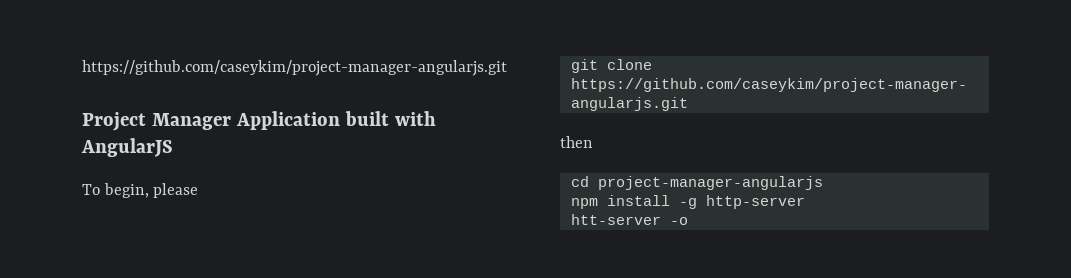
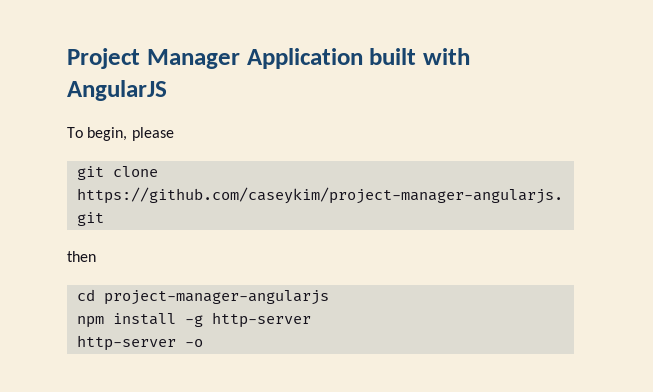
[82,60,507,76] https://github.com/caseykim/project-manager-angularjs.git // -> (67, 58) none
[570,214,661,225] htt-server -> [76,335,176,351] http-server

